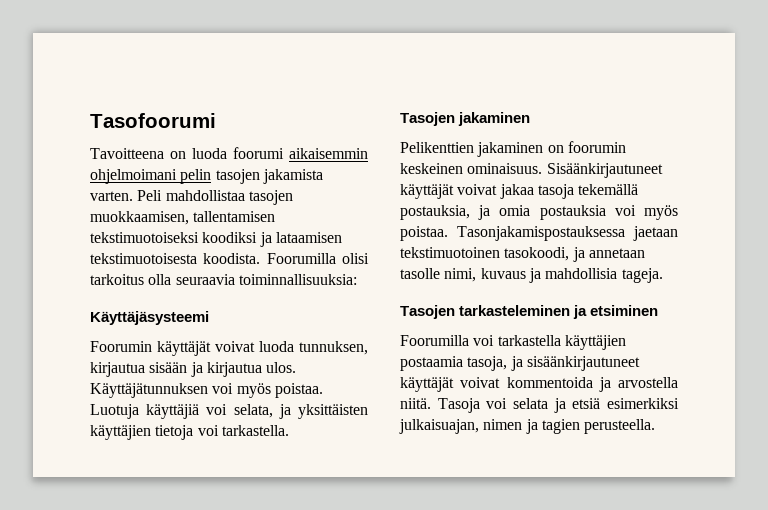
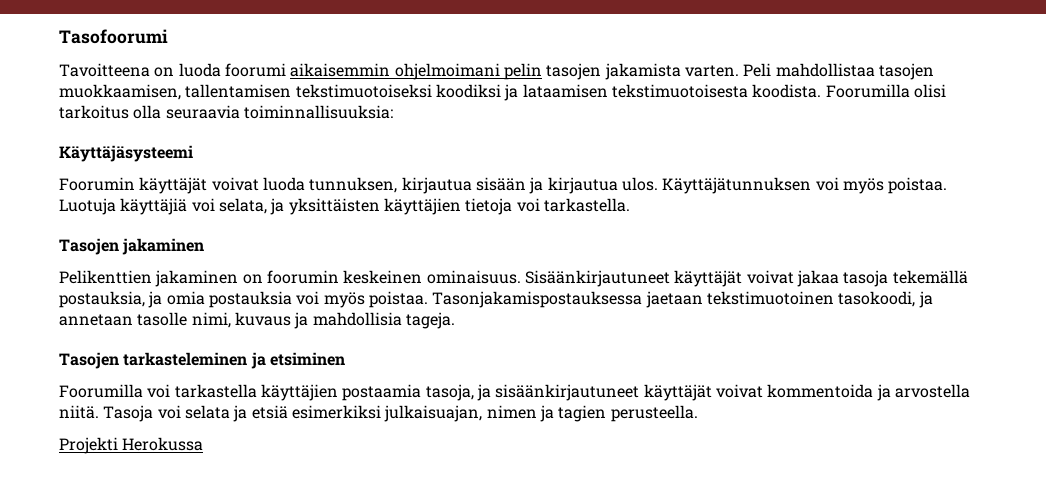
(656, 426) none -> [59,437,204,454] // Projekti Herokussa

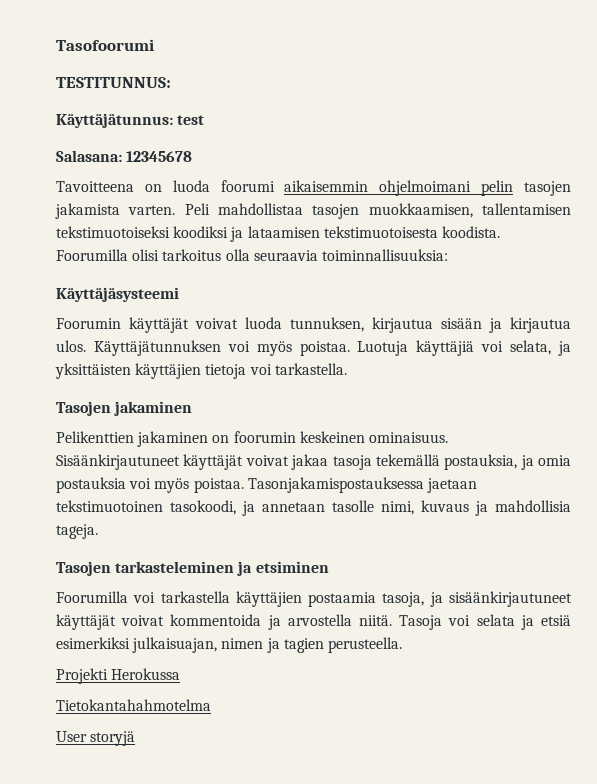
(168, 36) none -> [56,77,171,88] [56,113,205,128] [56,150,193,162] // TESTITUNNUS: // Käyttäjätunnus: test // Salasana: 12345678
(204, 444) none -> [56,699,211,711] [56,731,136,746] // Tietokantahahmotelma // User storyjä

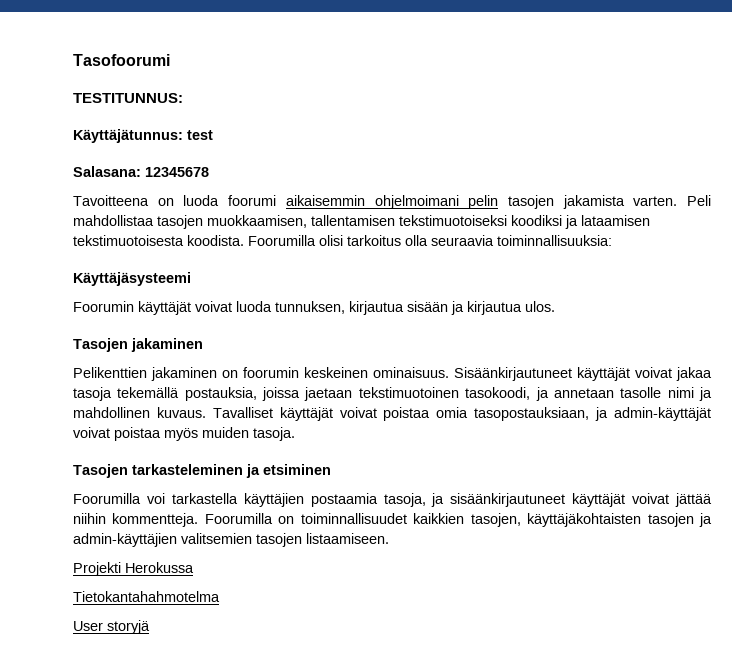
[93,340,572,356] [55,363,347,379] Käyttäjätunnuksen voi myös poistaa. Luotuja käyttäjiä voi selata, ja yksittäisten käyttäjien tietoja voi tarkastella. -> (555, 306) none
[520,455,571,470] [56,477,424,493] ja omia postauksia voi myös poistaa. Tasonjakamispostauksessa -> [262,387,301,401] joissa
[381,500,571,516] [56,524,98,539] nimi, kuvaus ja mahdollisia tageja. -> [667,387,713,401] [73,407,712,421] [73,427,295,441] nimi ja mahdollinen kuvaus. Tavalliset käyttäjät voivat poistaa omia tasopostauksiaan, ja admin-käyttäjät voivat poistaa myös muiden tasoja.
[170,614,571,630] [56,637,402,653] kommentoida ja arvostella niitä. Tasoja voi selata ja etsiä esimerkiksi julkaisuajan, nimen ja tagien perusteella. -> [674,493,712,507] [73,513,713,527] [73,533,389,547] jättää niihin kommentteja. Foorumilla on toiminnallisuudet kaikkien tasojen, käyttäjäkohtaisten tasojen ja admin-käyttäjien valitsemien tasojen listaamiseen.

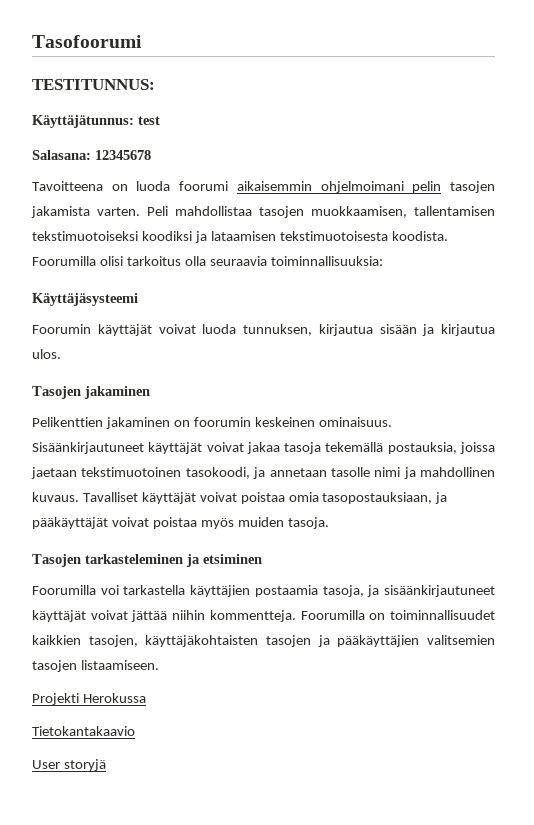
[614,407,712,421] admin-käyttäjät -> [32,517,108,529] pääkäyttäjät
[73,533,177,547] admin-käyttäjien -> [337,635,420,647] pääkäyttäjien
[73,591,220,602] Tietokantahahmotelma -> [32,726,135,736] Tietokantakaavio

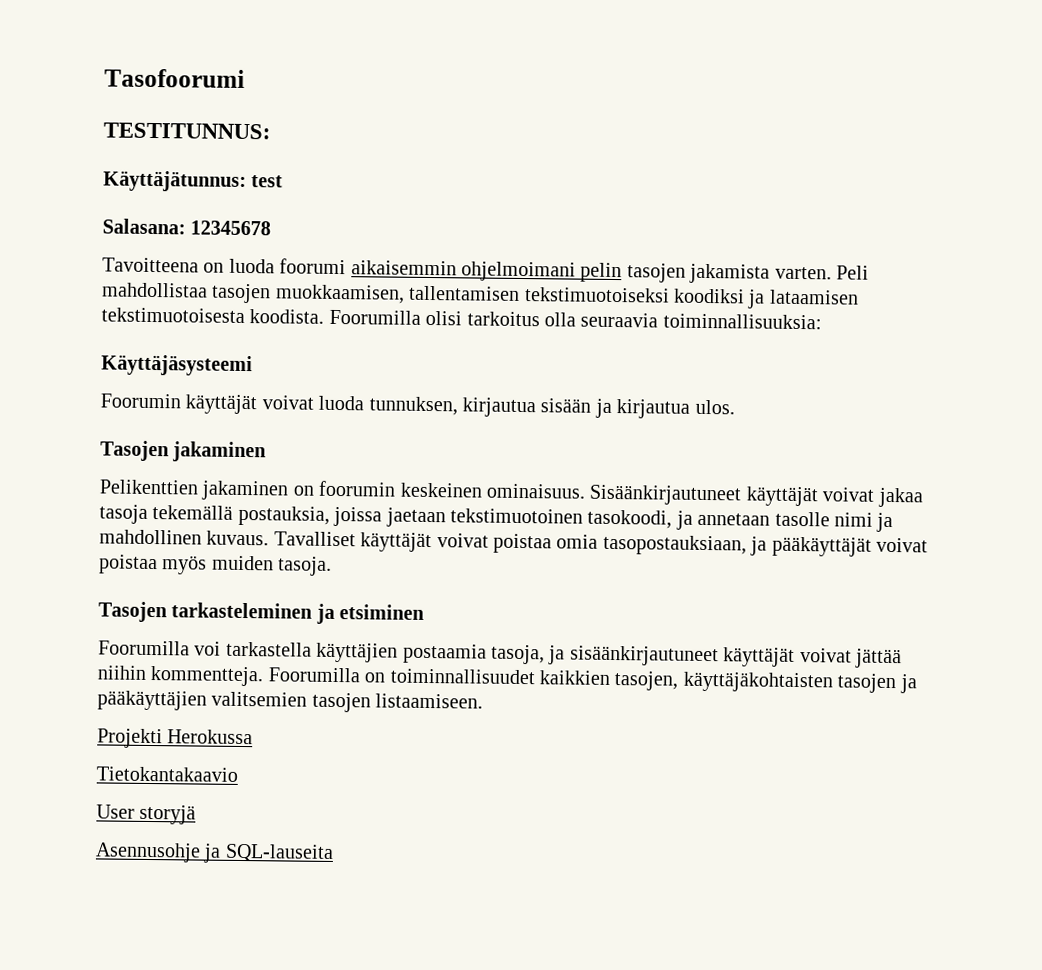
(106, 765) none -> [95,842,334,863] // Asennusohje ja SQL-lauseita

